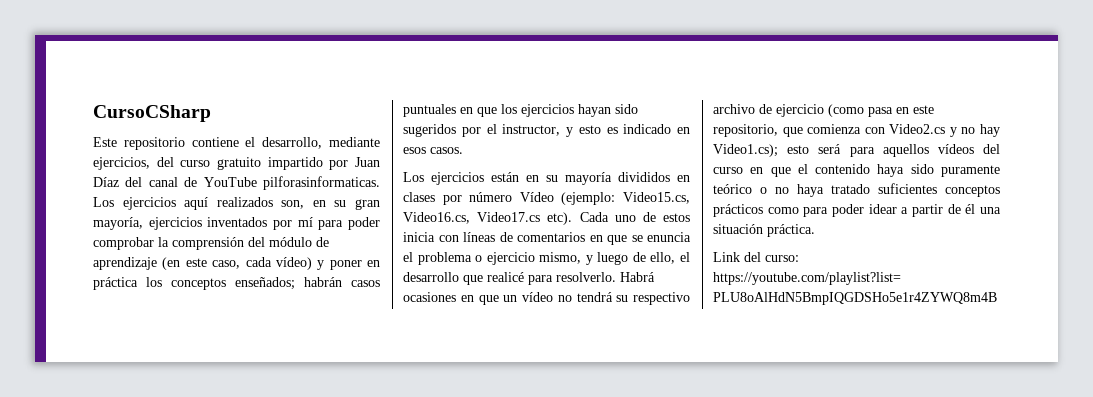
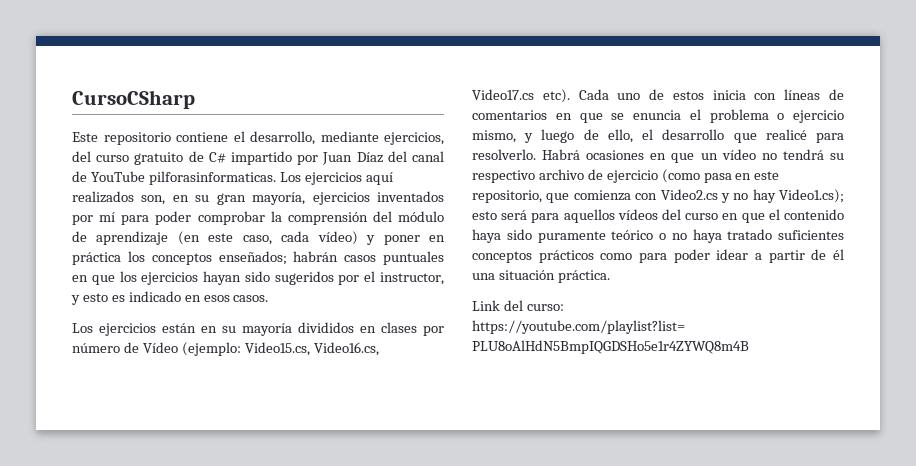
(261, 163) none -> [188,151,226,163] de C#
(513, 197) none -> [123,342,139,353] de

